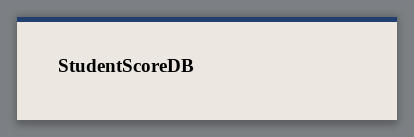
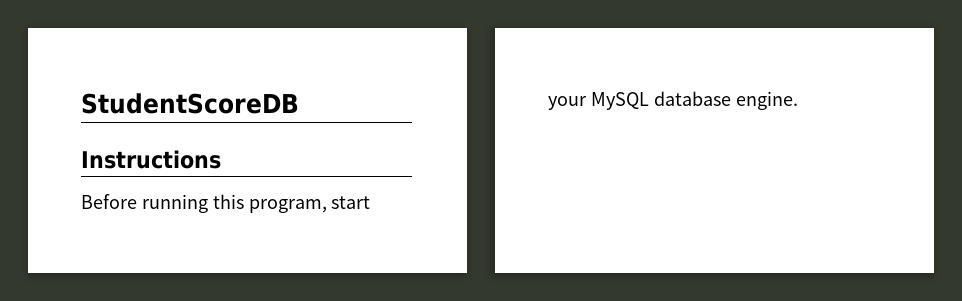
(194, 65) none -> [81,150,221,169] [81,194,371,213] [548,91,798,110] // Instructions // Before running this program, start your MySQL database engine.

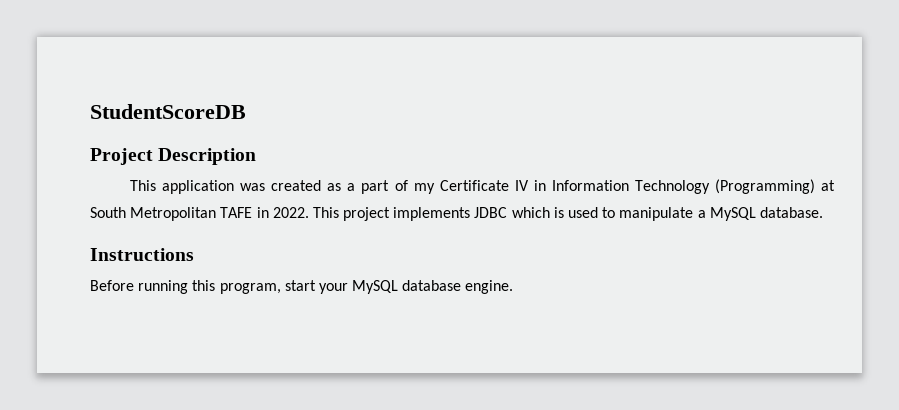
(299, 103) none -> [90,148,257,165] [130,179,836,194] [90,207,823,221] // Project Description // This application was created as a part of my Certificate IV in Information Technology (Programming) at South Metropolitan TAFE in 2022. This project implements JDBC which is used to manipulate a MySQL database.

